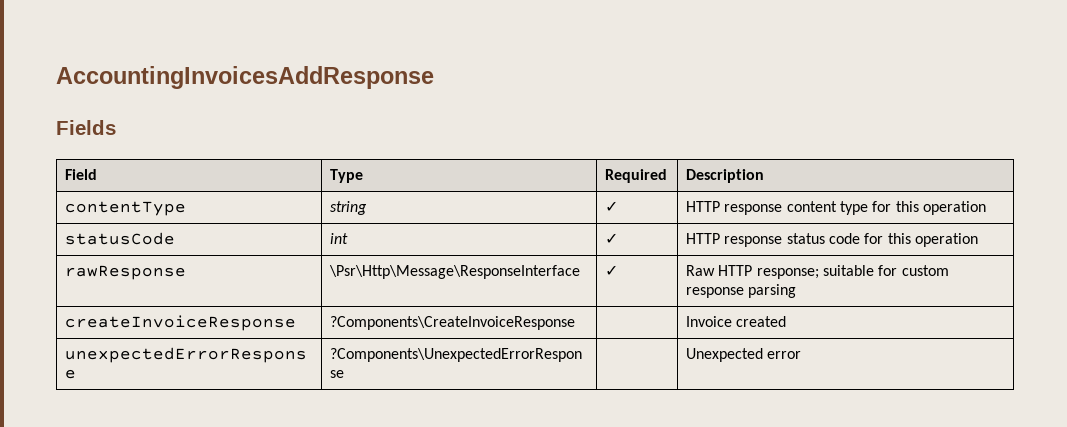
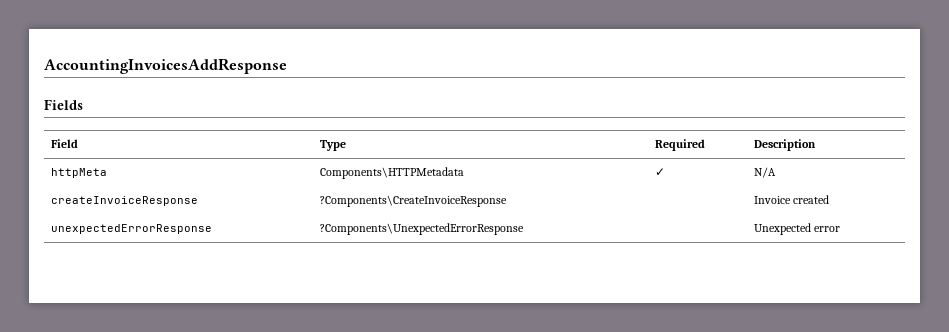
[65,201,187,216] [330,201,368,215] [605,201,619,212] [686,201,986,215] [65,232,176,245] [330,233,349,244] [605,233,619,244] [686,233,978,247] [65,265,187,280] [329,265,581,279] [605,265,619,276] [686,265,949,279] [686,284,797,298] contentType | string | ✓ | HTTP response content type for this operation // statusCode | int | ✓ | HTTP response status code for this operation // rawResponse | \Psr\Http\Message\ResponseInterface | ✓ | Raw HTTP response; suitable for custom response parsing -> [50,168,107,178] [319,167,464,179] [654,168,665,176] [753,167,776,178] httpMeta | Components\HTTPMetadata | ✓ | N/A

